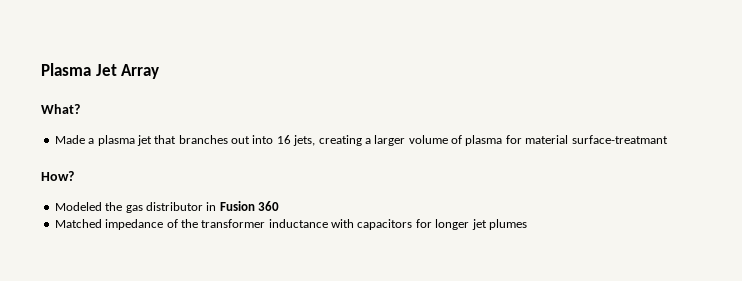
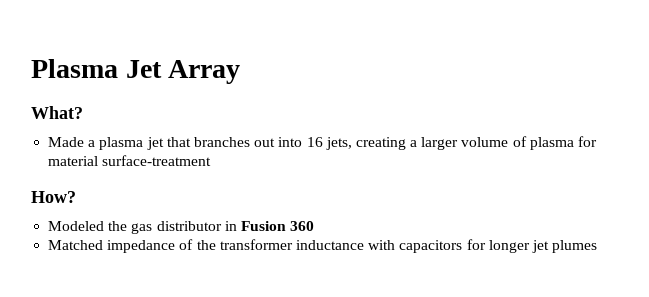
[571,135,668,144] surface-treatmant -> [102,155,212,166] surface-treatment

